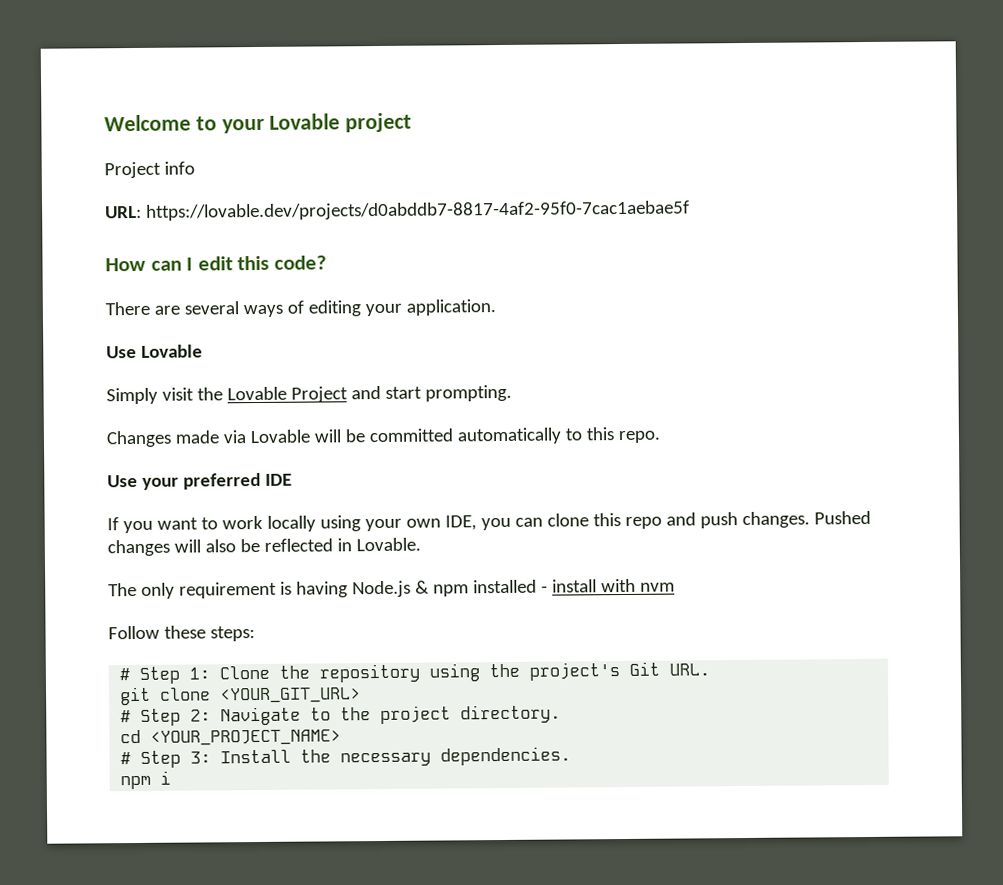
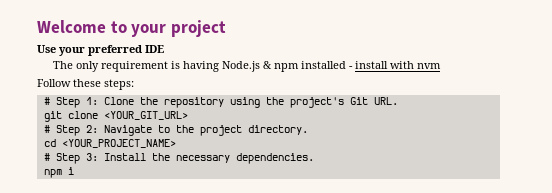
[269,113,341,130] Lovable -> (167, 30) none
[104,161,195,179] [105,200,690,221] [105,255,327,272] [105,299,496,318] [106,344,203,359] [106,384,512,405] [106,427,661,448] [107,472,292,490] [107,510,871,534] [107,537,421,557] Project info // URL: https://lovable.dev/projects/d0abddb7-8817-4af2-95f0-7cac1aebae5f // How can I edit this code? // There are several ways of editing your application. // Use Lovable // Simply visit the Lovable Project and start prompting. // Changes made via Lovable will be committed automatically to this repo. // Use your preferred IDE // If you want to work locally using your own IDE, you can clone this repo and push changes. Pushed changes will also be reflected in Lovable. -> [37,45,164,56] Use your preferred IDE

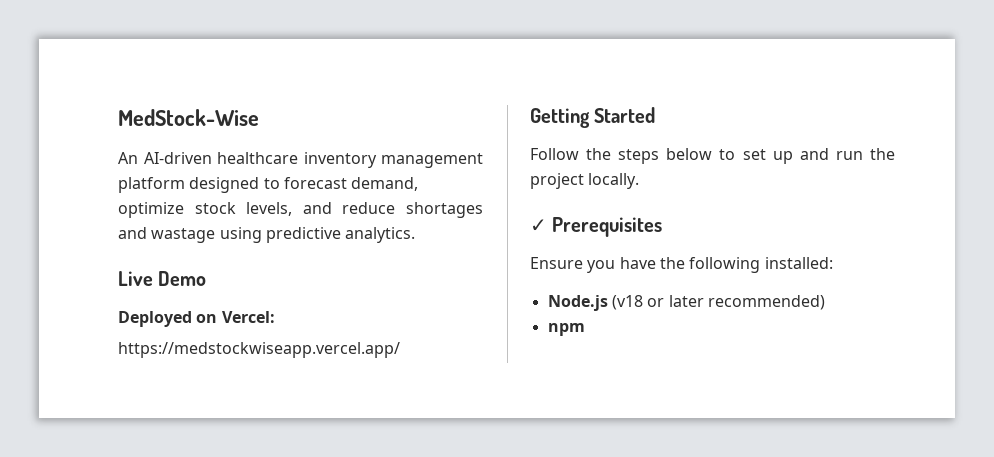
[37,20,226,37] [37,45,164,56] [52,61,441,72] [37,79,134,90] [43,97,398,108] [43,111,188,122] [43,125,308,136] [43,139,176,148] [43,153,314,164] [43,167,74,178] Welcome to your project // Use your preferred IDE // The only requirement is having Node.js & npm installed - install with nvm // Follow these steps: // # Step 1: Clone the repository using the project's Git URL. // git clone <YOUR_GIT_URL> // # Step 2: Navigate to the project directory. // cd <YOUR_PROJECT_NAME> // # Step 3: Install the necessary dependencies. // npm i -> [118,109,259,126] [118,152,483,168] [118,177,419,193] [118,202,483,218] [118,227,416,243] [118,271,207,286] [118,311,275,327] [118,342,400,358] [530,107,656,128] [530,148,895,164] [530,173,640,189] [530,217,663,237] [530,257,833,273] [547,295,825,311] [547,323,585,336] MedStock-Wise // An AI-driven healthcare inventory management platform designed to forecast demand, optimize stock levels, and reduce shortages and wastage using predictive analytics. // Live Demo // Deployed on Vercel: // https://medstockwiseapp.vercel.app/ // Getting Started // Follow the steps below to set up and run the project locally. // ✓ Prerequisites // Ensure you have the following installed: // Node.js (v18 or later recommended) // npm

